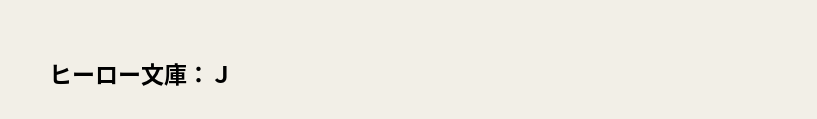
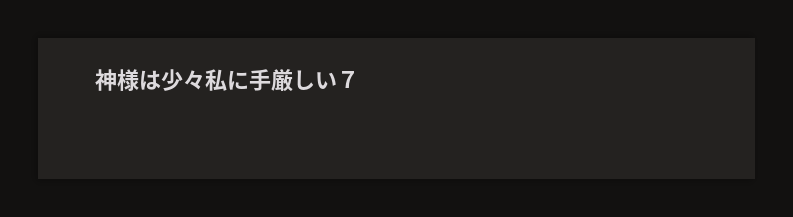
[49,63,233,86] ヒーロー文庫：Ｊ -> [95,69,359,92] 神様は少々私に手厳しい７

